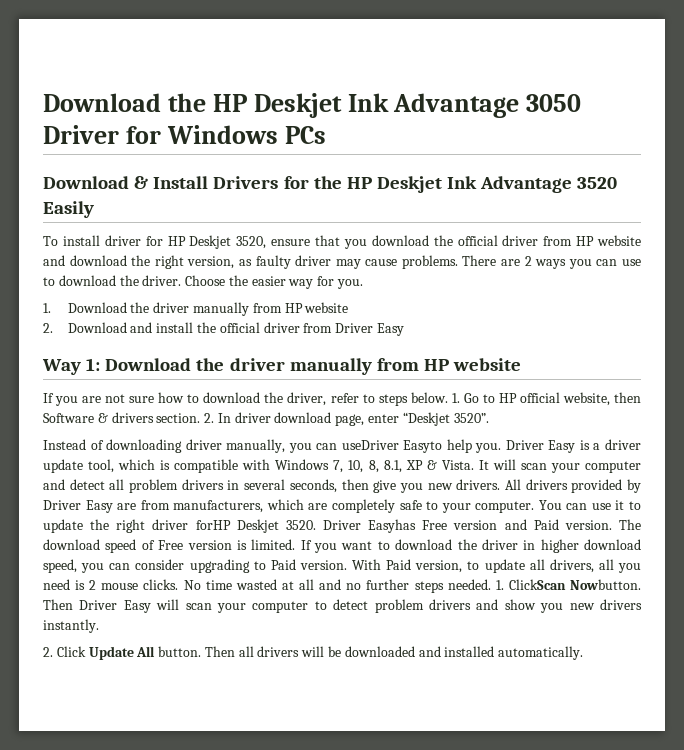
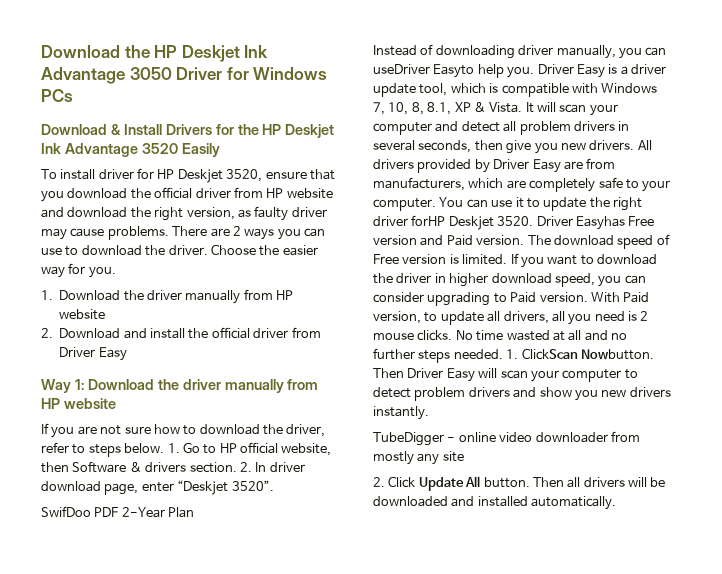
(489, 418) none -> [41,506,195,518] // SwifDoo PDF 2-Year Plan
(99, 626) none -> [373,431,640,446] [373,451,464,465] // TubeDigger - online video downloader from mostly any site

